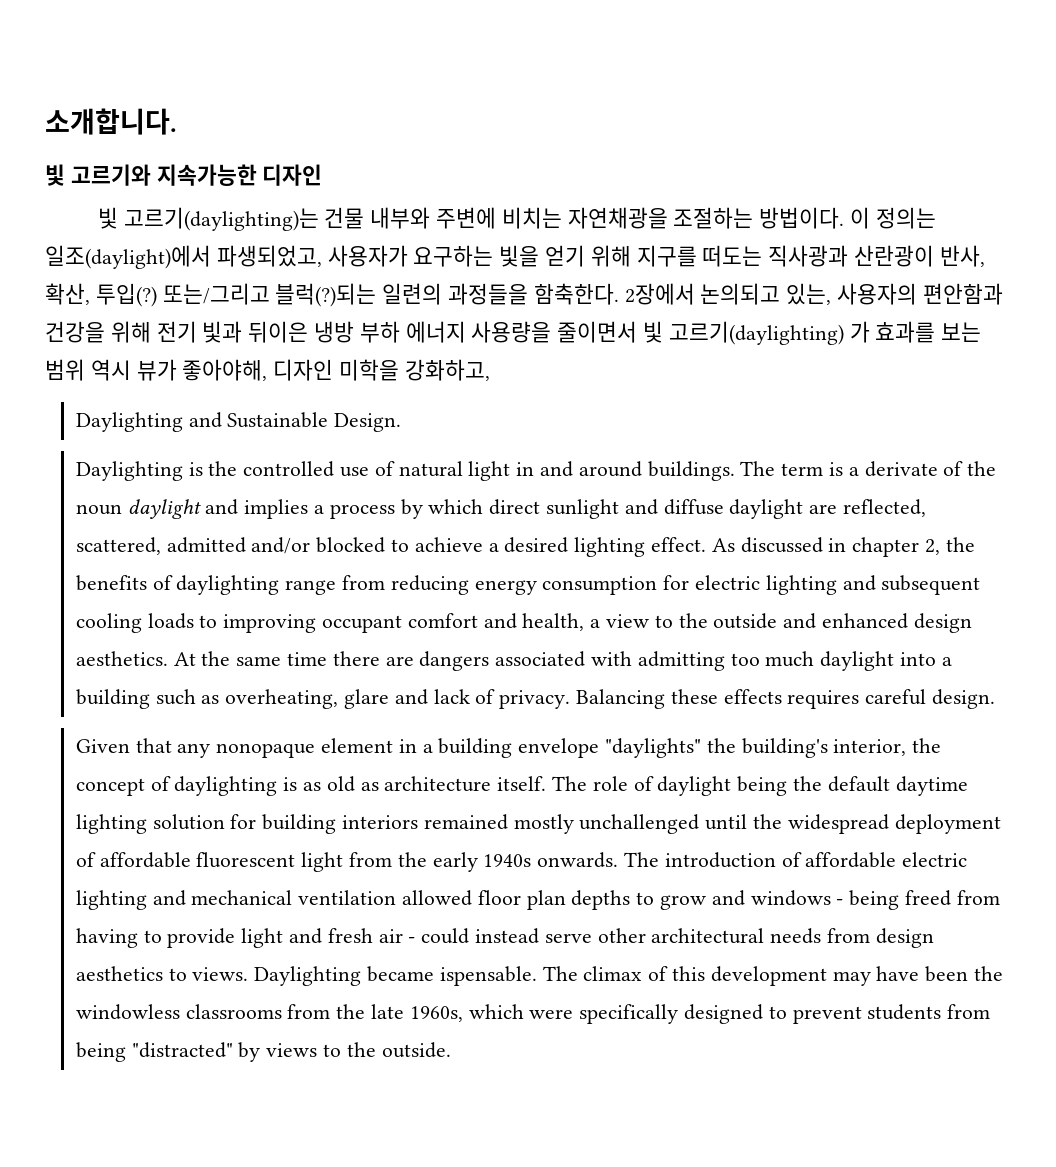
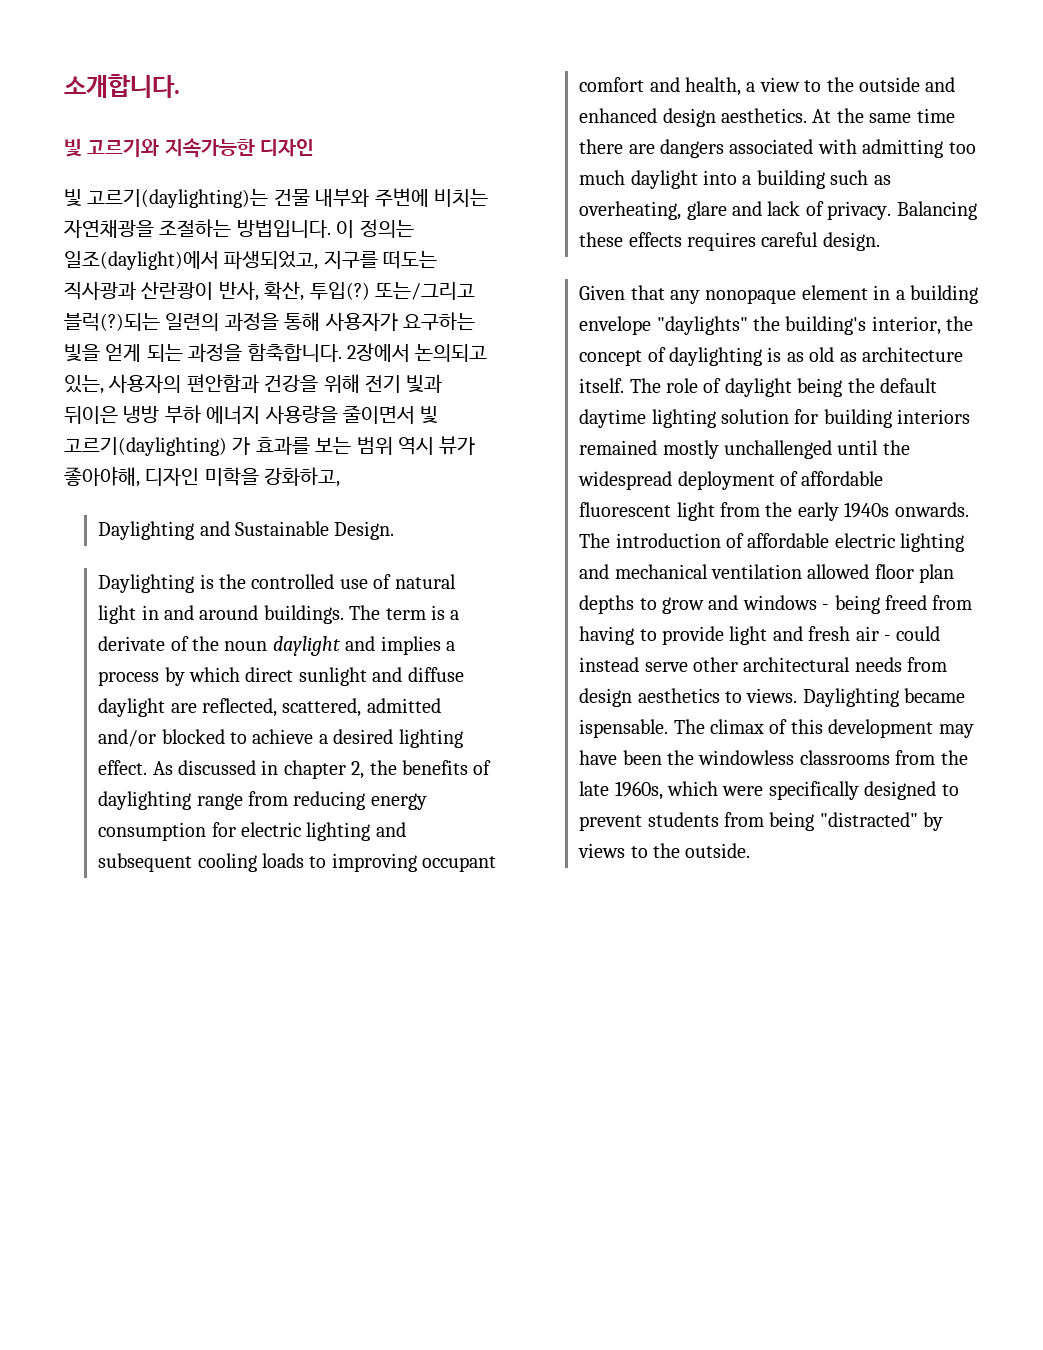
[759,207,845,229] 방법이다. -> [236,219,331,238] 방법입니다.
[327,245,631,267] 사용자가 요구하는 빛을 얻기 위해 -> (319, 260) none
[448,283,619,305] 과정들을 함축한다. -> [224,312,475,331] [64,343,342,362] 과정을 통해 사용자가 요구하는 빛을 얻게 되는 과정을 함축합니다.

